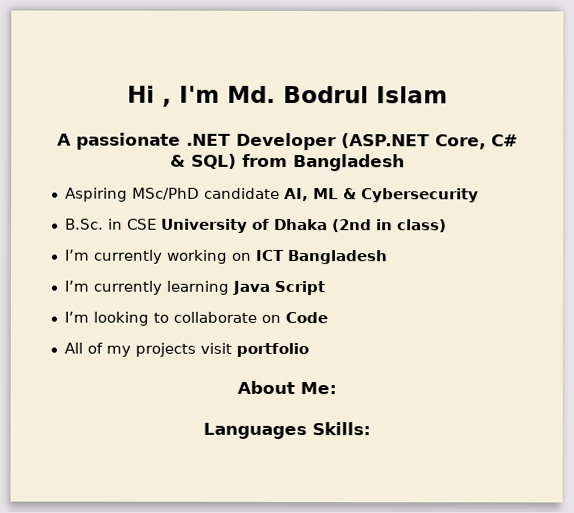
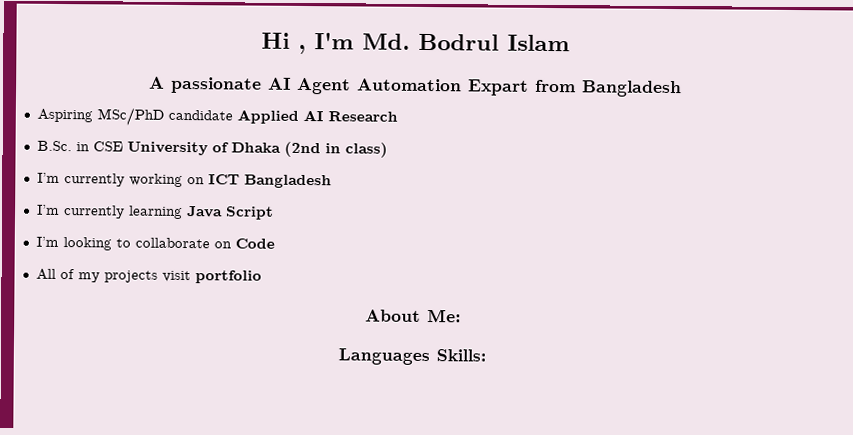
[185,132,519,151] [170,153,237,169] .NET Developer (ASP.NET Core, C# & SQL) -> [267,77,529,96] AI Agent Automation Expart
[283,187,479,203] AI, ML & Cybersecurity -> [236,109,398,124] Applied AI Research

